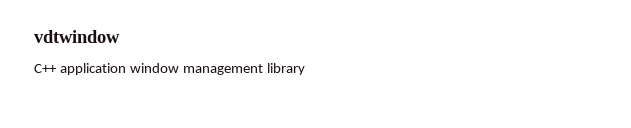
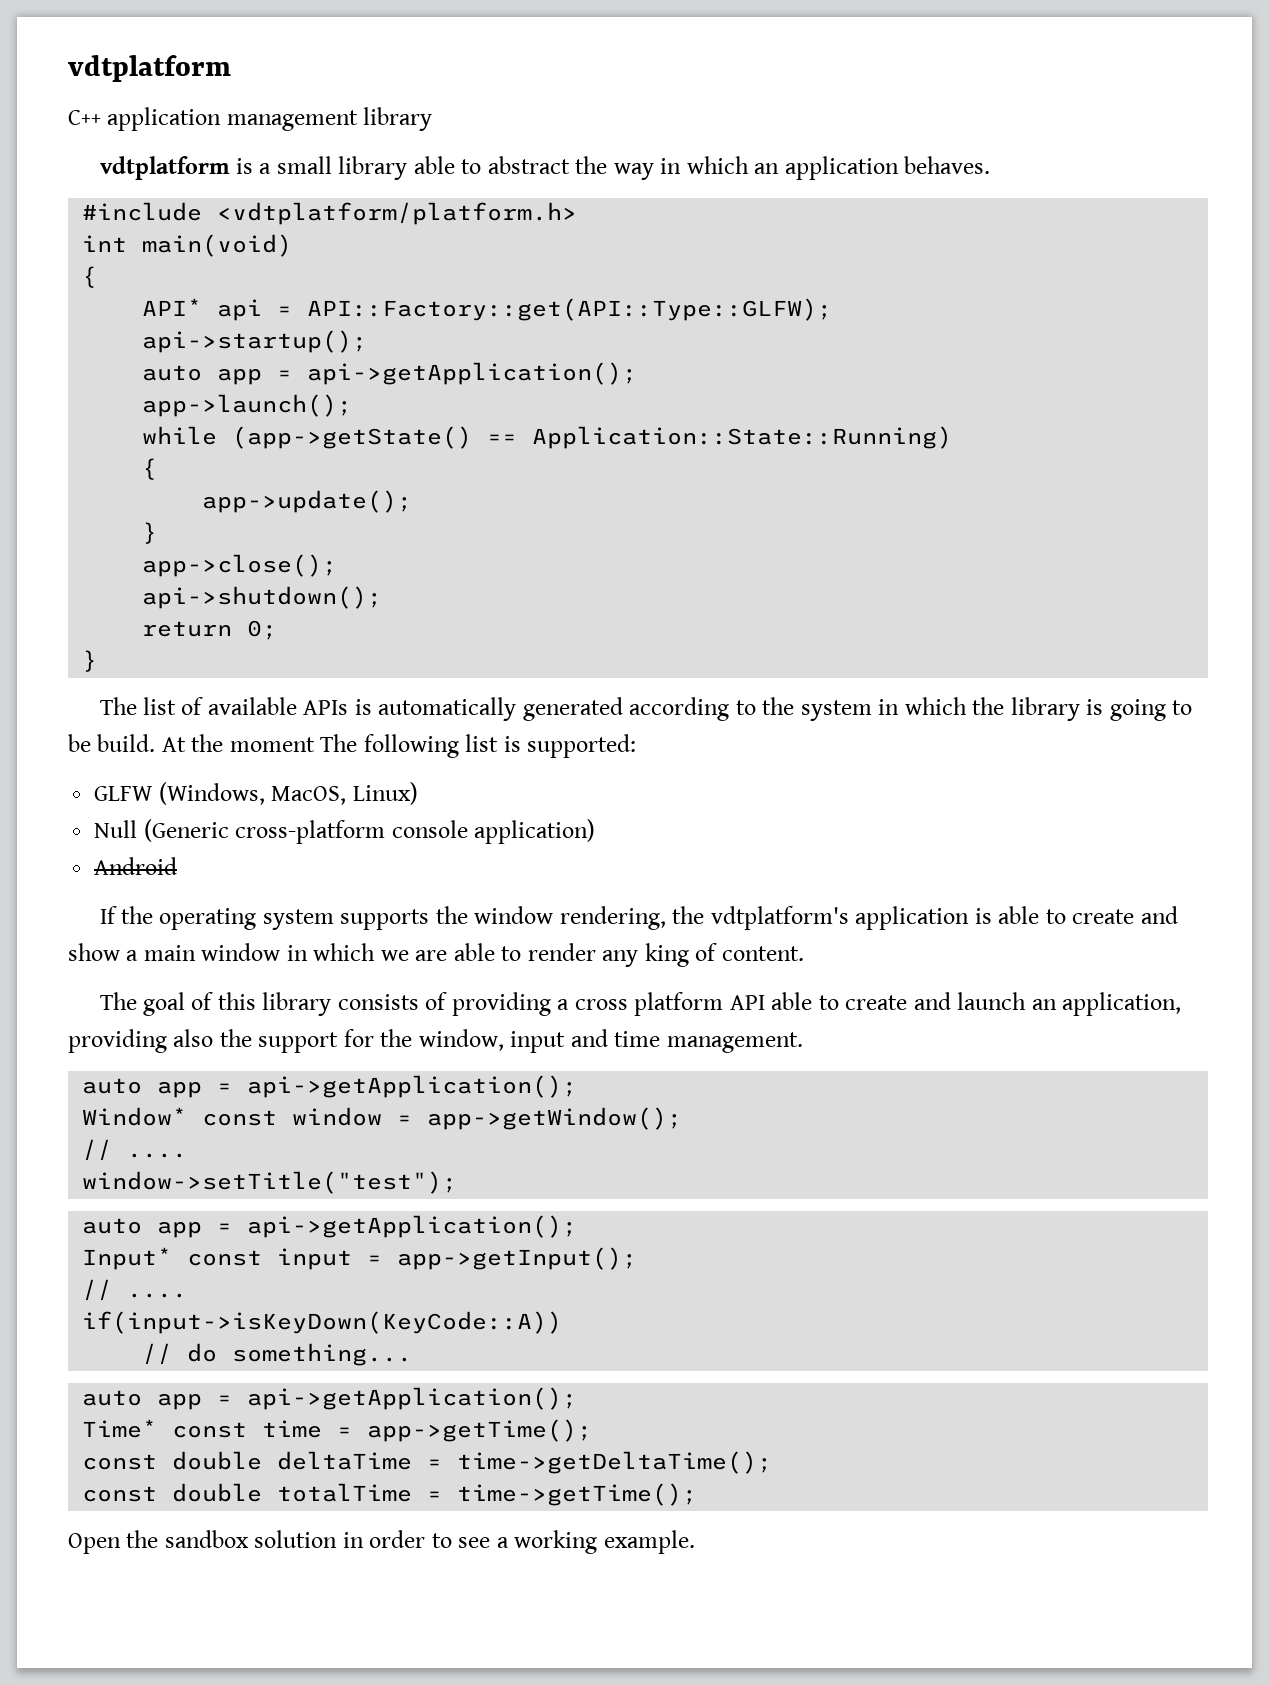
[34,30,120,43] vdtwindow -> [68,55,231,82] vdtplatform
[129,63,179,73] window -> (222, 119) none
(305, 69) none -> [99,156,991,180] [82,202,578,225] [82,234,293,257] [82,266,98,288] [142,298,833,321] [142,330,368,353] [142,362,638,385] [142,394,353,417] [142,426,953,449] [142,458,158,480] [202,490,413,513] [142,522,158,544] [142,554,338,577] [142,586,383,609] [142,620,278,640] [82,650,98,672] [99,697,1193,721] [68,734,637,758] [94,782,418,805] [94,819,596,844] [94,857,178,875] [99,906,1178,930] [68,943,804,967] [99,992,1182,1016] [68,1029,803,1053] [82,1075,578,1098] [82,1107,683,1130] [82,1139,188,1161] [82,1171,458,1194] [82,1215,578,1238] [82,1247,638,1270] [82,1279,188,1301] [82,1311,563,1334] [142,1343,413,1366] [82,1387,578,1410] [82,1419,593,1442] [82,1451,773,1474] [82,1483,698,1506] [68,1530,695,1554] // vdtplatform is a small library able to abstract the way in which an application behaves. // #include <vdtplatform/platform.h> // int main(void) // { // API* api = API::Factory::get(API::Type::GLFW); // api->startup(); // auto app = api->getApplication(); // app->launch(); // while (app->getState() == Application::State::Running) // { // app->update(); // } // app->close(); // api->shutdown(); // return 0; // } // The list of available APIs is automatically generated according to the system in which the library is going to be build. At the moment The following list is supported: // GLFW (Windows, MacOS, Linux) // Null (Generic cross-platform console application) // Android // If the operating system supports the window rendering, the vdtplatform's application is able to create and show a main window in which we are able to render any king of content. // The goal of this library consists of providing a cross platform API able to create and launch an application, providing also the support for the window, input and time management. // auto app = api->getApplication(); // Window* const window = app->getWindow(); // // .... // window->setTitle("test"); // auto app = api->getApplication(); // Input* const input = app->getInput(); // // .... // if(input->isKeyDown(KeyCode::A)) // // do something... // auto app = api->getApplication(); // Time* const time = app->getTime(); // const double deltaTime = time->getDeltaTime(); // const double totalTime = time->getTime(); // Open the sandbox solution in order to see a working example.

